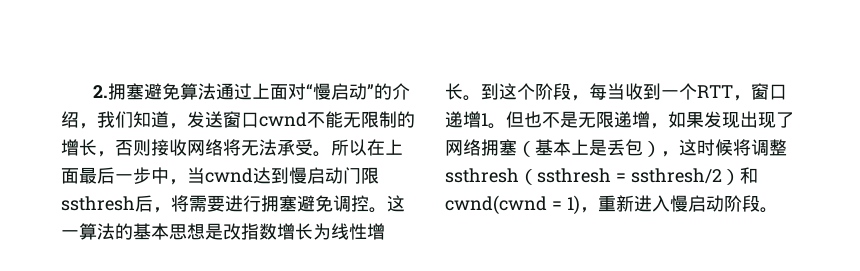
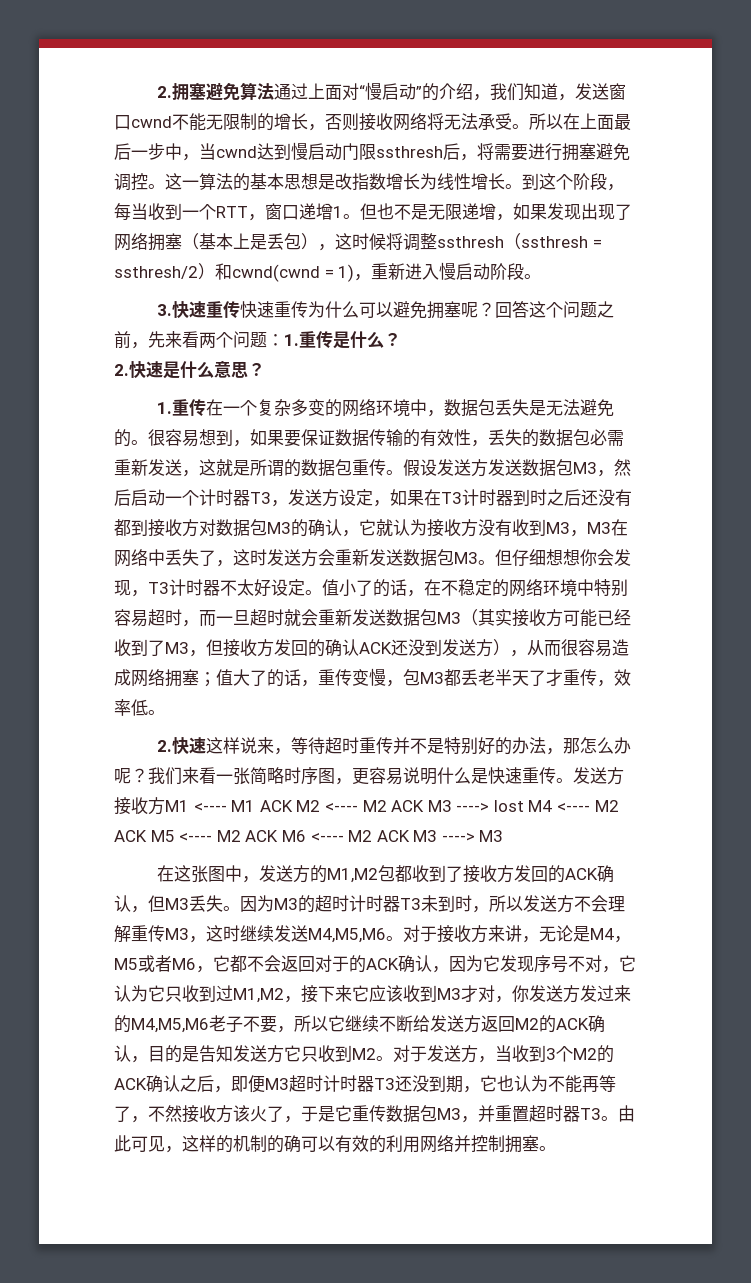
(778, 210) none -> [157,300,615,319] [114,331,401,349] [114,361,265,379] [157,399,615,417] [114,429,624,447] [114,459,631,477] [114,489,632,507] [114,519,628,537] [114,549,631,567] [114,579,628,597] [114,609,631,627] [114,639,629,657] [114,668,631,687] [114,699,165,716] [157,737,632,755] [114,767,624,785] [114,797,619,815] [114,830,504,842] [157,865,615,883] [114,895,625,913] [114,925,631,943] [114,955,636,973] [114,985,631,1003] [114,1015,605,1033] [114,1045,614,1063] [114,1075,616,1093] [114,1105,635,1123] [114,1135,556,1153] // 3.快速重传快速重传为什么可以避免拥塞呢？回答这个问题之前，先来看两个问题：1.重传是什么？ // 2.快速是什么意思？ // 1.重传在一个复杂多变的网络环境中，数据包丢失是无法避免的。很容易想到，如果要保证数据传输的有效性，丢失的数据包必需重新发送，这就是所谓的数据包重传。假设发送方发送数据包M3，然后启动一个计时器T3，发送方设定，如果在T3计时器到时之后还没有都到接收方对数据包M3的确认，它就认为接收方没有收到M3，M3在网络中丢失了，这时发送方会重新发送数据包M3。但仔细想想你会发现，T3计时器不太好设定。值小了的话，在不稳定的网络环境中特别容易超时，而一旦超时就会重新发送数据包M3（其实接收方可能已经收到了M3，但接收方发回的确认ACK还没到发送方），从而很容易造成网络拥塞；值大了的话，重传变慢，包M3都丢老半天了才重传，效率低。 // 2.快速这样说来，等待超时重传并不是特别好的办法，那怎么办呢？我们来看一张简略时序图，更容易说明什么是快速重传。发送方接收方M1 <---- M1 ACK M2 <---- M2 ACK M3 ----> lost M4 <---- M2 ACK M5 <---- M2 ACK M6 <---- M2 ACK M3 ----> M3 // 在这张图中，发送方的M1,M2包都收到了接收方发回的ACK确认，但M3丢失。因为M3的超时计时器T3未到时，所以发送方不会理解重传M3，这时继续发送M4,M5,M6。对于接收方来讲，无论是M4，M5或者M6，它都不会返回对于的ACK确认，因为它发现序号不对，它认为它只收到过M1,M2，接下来它应该收到M3才对，你发送方发过来的M4,M5,M6老子不要，所以它继续不断给发送方返回M2的ACK确认，目的是告知发送方它只收到M2。对于发送方，当收到3个M2的ACK确认之后，即便M3超时计时器T3还没到期，它也认为不能再等了，不然接收方该火了，于是它重传数据包M3，并重置超时器T3。由此可见，这样的机制的确可以有效的利用网络并控制拥塞。

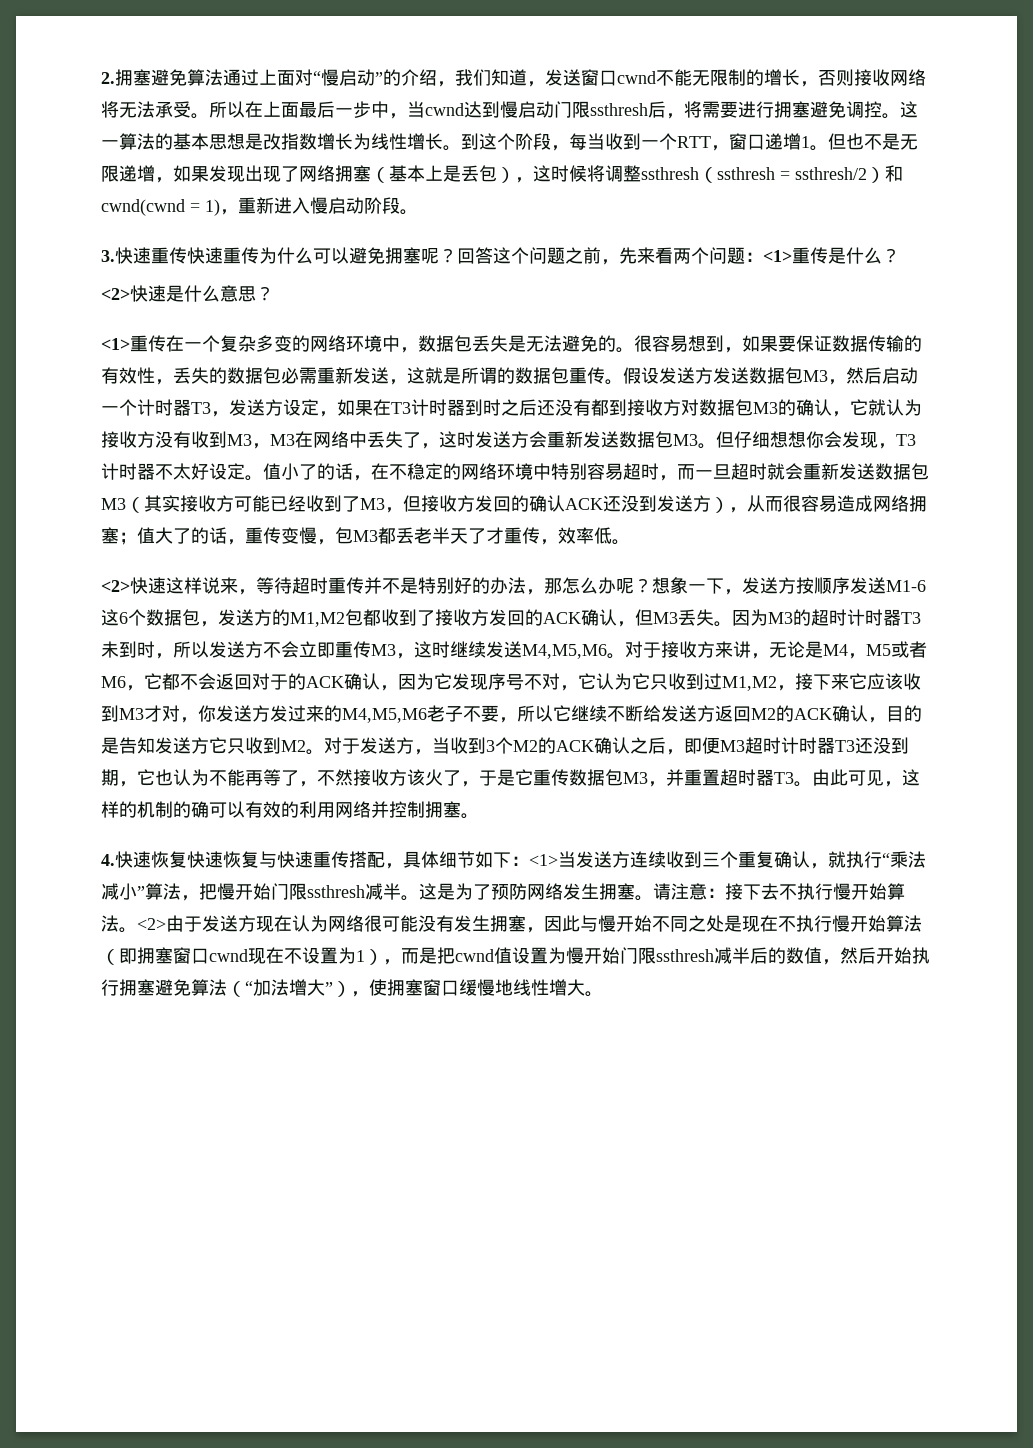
[284,334,299,346] 1. -> [763,250,792,262] <1>
[114,364,129,376] 2. -> [101,288,130,300] <2>
[157,402,173,414] 1. -> [101,338,130,350] <1>
[157,740,173,752] 2. -> [101,580,130,592] <2>
[148,767,624,785] [114,797,619,815] [114,830,504,842] [157,865,243,883] 我们来看一张简略时序图，更容易说明什么是快速重传。发送方接收方M1 <---- M1 ACK M2 <---- M2 ACK M3 ----> lost M4 <---- M2 ACK M5 <---- M2 ACK M6 <---- M2 ACK M3 ----> M3 // 在这张图中 -> [652,577,926,595] [101,609,200,626] 想象一下，发送方按顺序发送M1-6这6个数据包
[608,896,625,912] [114,925,131,943] 理解 -> [299,641,335,658] 立即
(556, 1148) none -> [101,851,926,869] [101,883,905,901] [101,915,922,933] [101,947,930,965] [101,979,603,997] // 4.快速恢复快速恢复与快速重传搭配，具体细节如下：<1>当发送方连续收到三个重复确认，就执行“乘法减小”算法，把慢开始门限ssthresh减半。这是为了预防网络发生拥塞。请注意：接下去不执行慢开始算法。<2>由于发送方现在认为网络很可能没有发生拥塞，因此与慢开始不同之处是现在不执行慢开始算法（即拥塞窗口cwnd现在不设置为1），而是把cwnd值设置为慢开始门限ssthresh减半后的数值，然后开始执行拥塞避免算法（“加法增大”），使拥塞窗口缓慢地线性增大。

